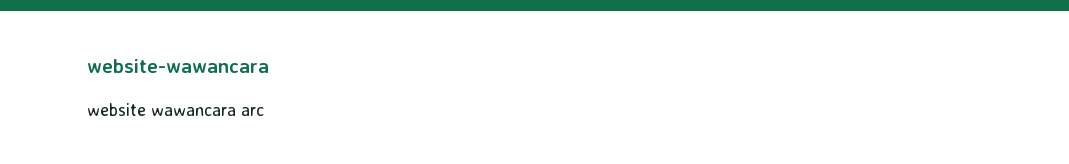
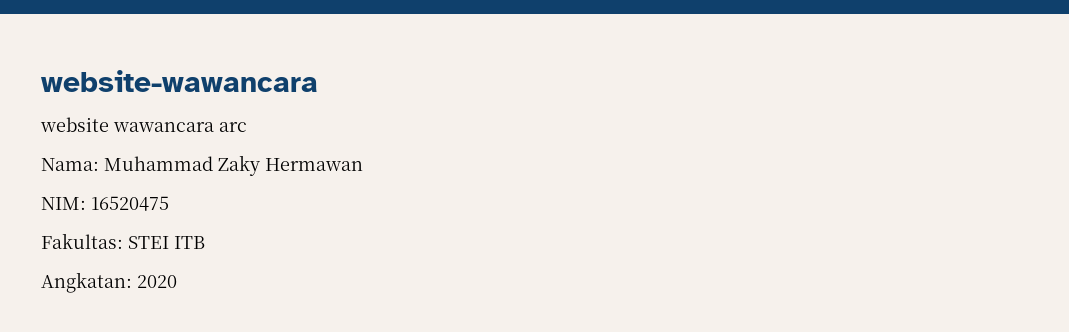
(264, 111) none -> [41,155,363,176] [41,196,169,211] [41,233,205,249] [41,272,177,293] // Nama: Muhammad Zaky Hermawan // NIM: 16520475 // Fakultas: STEI ITB // Angkatan: 2020

